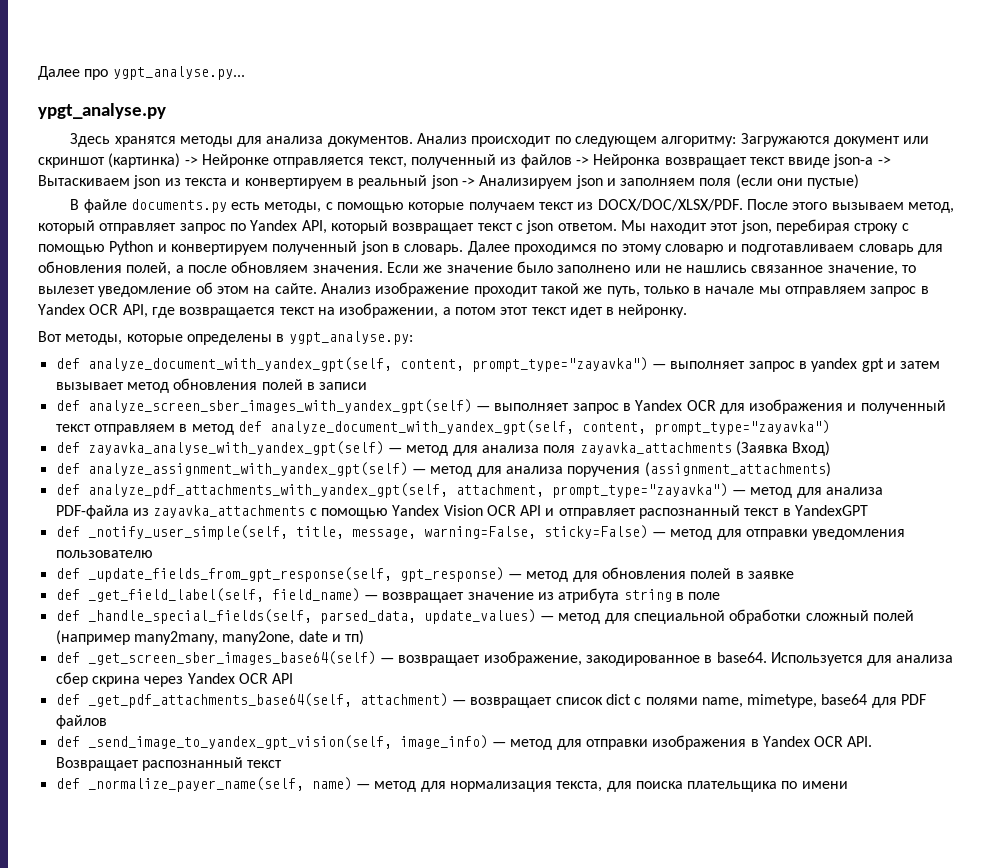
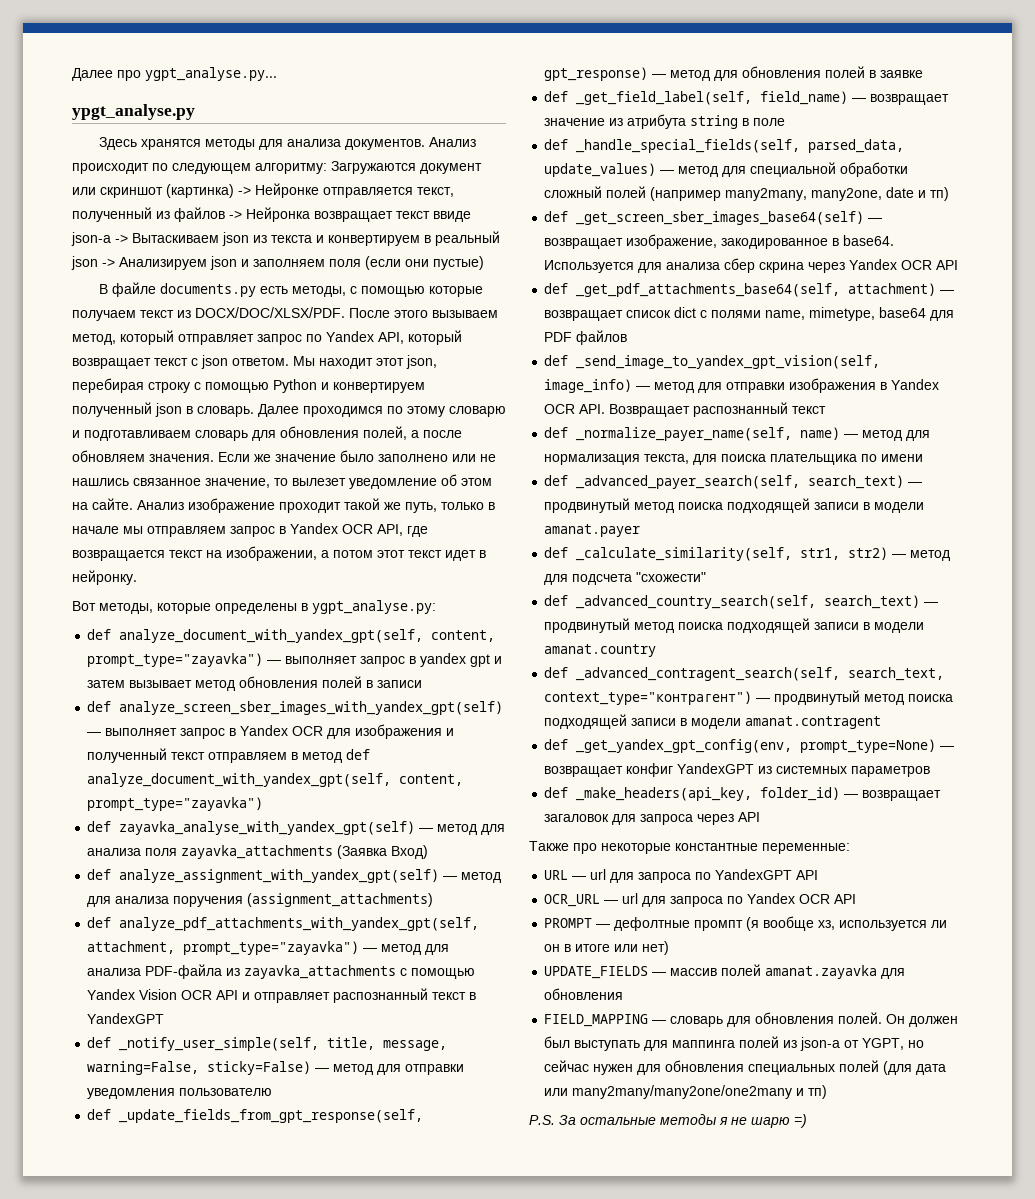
(848, 785) none -> [544,475,923,489] [544,498,925,513] [544,524,641,537] [544,547,951,561] [544,572,707,585] [544,595,939,609] [544,618,925,633] [544,644,657,657] [544,667,945,681] [544,690,954,705] [544,714,882,729] [544,739,955,753] [544,763,931,777] [544,787,942,801] [544,812,761,825] [529,841,850,854] [544,869,819,883] [544,893,857,907] [544,916,948,931] [544,941,670,955] [544,964,906,979] [544,988,624,1000] [544,1012,959,1027] [544,1036,925,1051] [544,1060,947,1075] [544,1085,828,1099] [529,1114,807,1128] // def _advanced_payer_search(self, search_text) — продвинутый метод поиска подходящей записи в модели amanat.payer // def _calculate_similarity(self, str1, str2) — метод для подсчета "схожести" // def _advanced_country_search(self, search_text) — продвинутый метод поиска подходящей записи в модели amanat.country // def _advanced_contragent_search(self, search_text, context_type="контрагент") — продвинутый метод поиска подходящей записи в модели amanat.contragent // def _get_yandex_gpt_config(env, prompt_type=None) — возвращает конфиг YandexGPT из системных параметров // def _make_headers(api_key, folder_id) — возвращает загаловок для запроса через API // Также про некоторые константные переменные: // URL — url для запроса по YandexGPT API // OCR_URL — url для запроса по Yandex OCR API // PROMPT — дефолтные промпт (я вообще хз, используется ли он в итоге или нет) // UPDATE_FIELDS — массив полей amanat.zayavka для обновления // FIELD_MAPPING — словарь для обновления полей. Он должен был выступать для маппинга полей из json-а от YGPT, но сейчас нужен для обновления специальных полей (для дата или many2many/many2one/one2many и тп) // P.S. За остальные методы я не шарю =)

